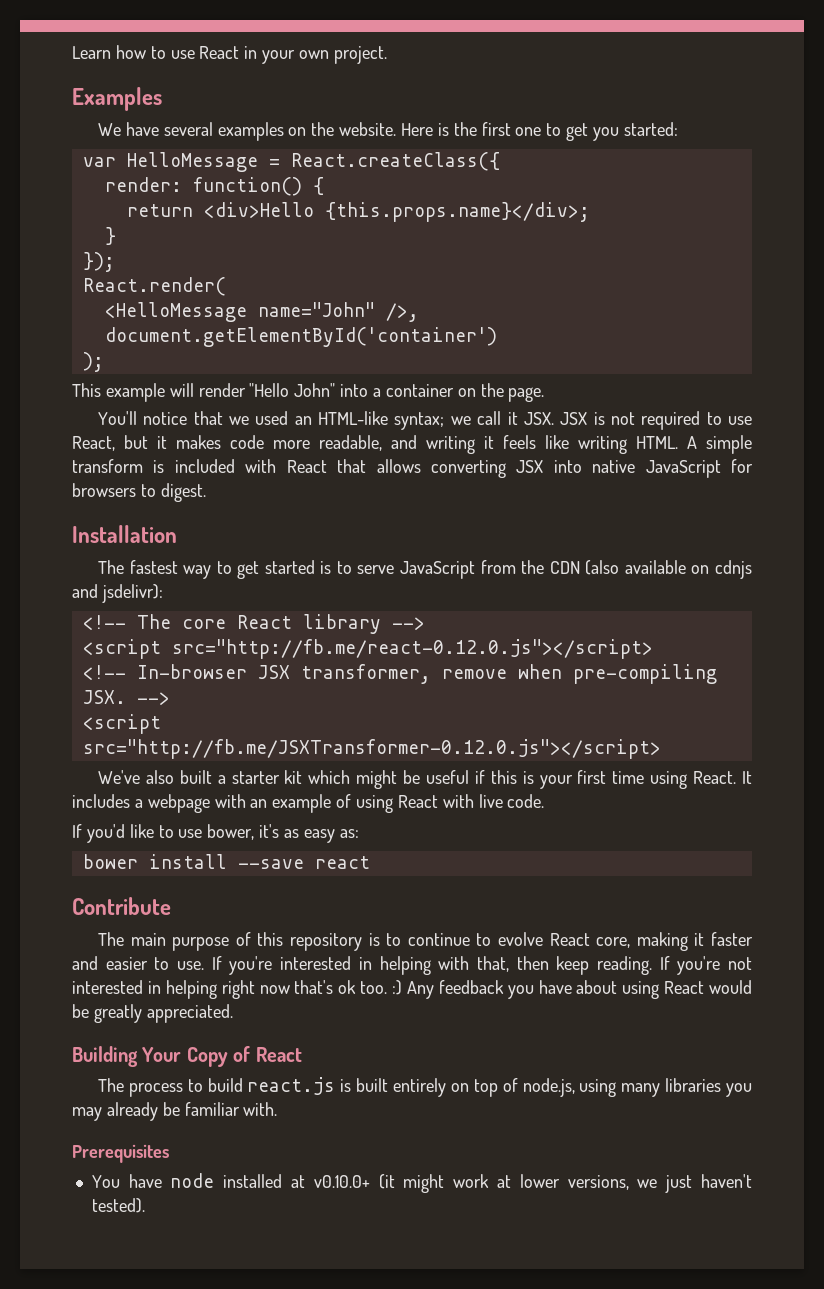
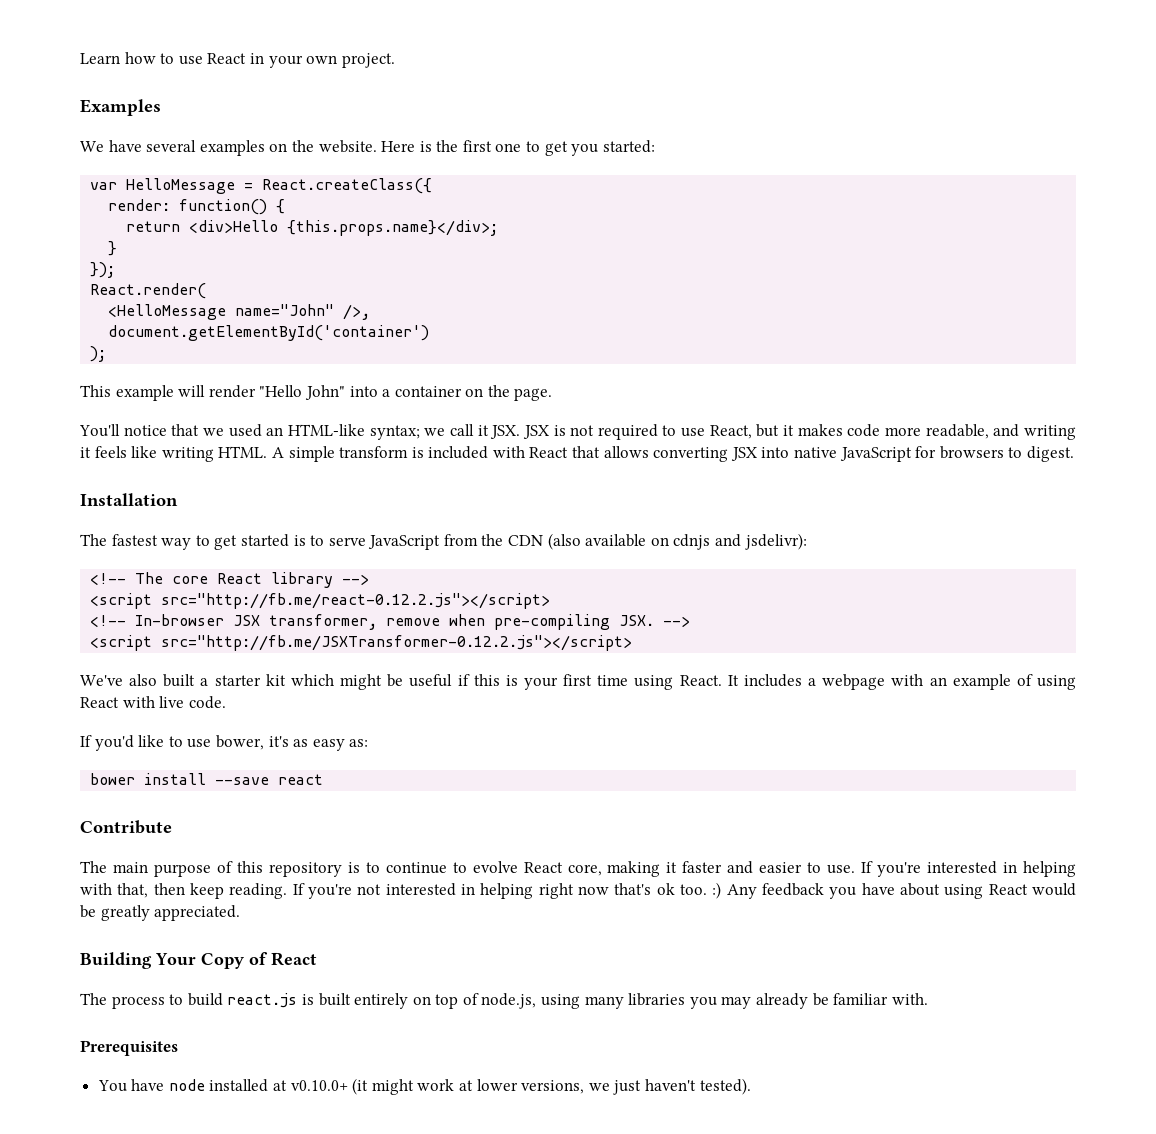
[171,639,653,659] src="http://fb.me/react-0.12.0.js"></script> -> [161,593,551,609] src="http://fb.me/react-0.12.2.js"></script>
[82,739,661,759] src="http://fb.me/JSXTransformer-0.12.0.js"></script> -> [161,635,633,651] src="http://fb.me/JSXTransformer-0.12.2.js"></script>

